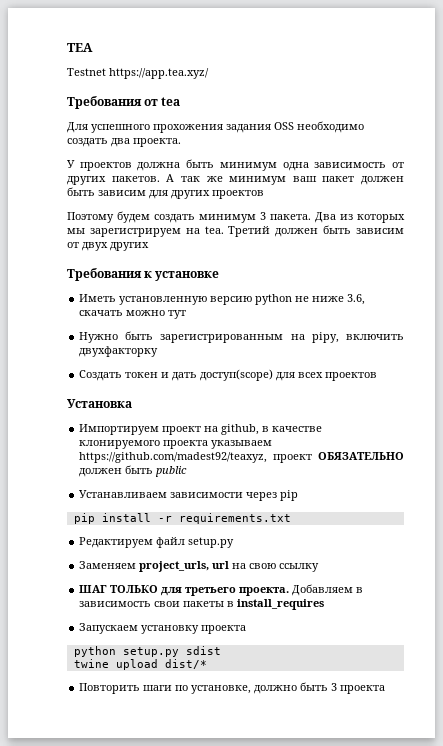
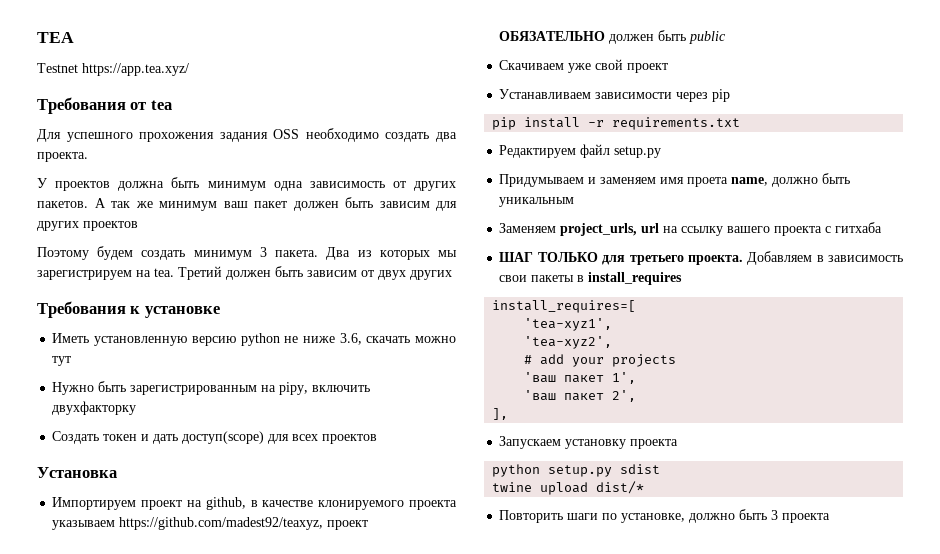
(188, 471) none -> [499,59,669,73] // Скачиваем уже свой проект
(235, 542) none -> [499,173,851,187] [499,197,575,207] // Придумываем и заменяем имя проета name, должно быть уникальным
[249,563,277,569] свою -> (679, 229) none
(320, 567) none -> [727,222,883,236] вашего проекта с гитхаба
(325, 604) none -> [492,300,637,313] [524,318,613,331] [524,336,613,349] [524,354,677,367] [524,372,637,384] [524,390,637,402] [492,408,509,420] // install_requires=[ // 'tea-xyz1', // 'tea-xyz2', // # add your projects // 'ваш пакет 1', // 'ваш пакет 2', // ],

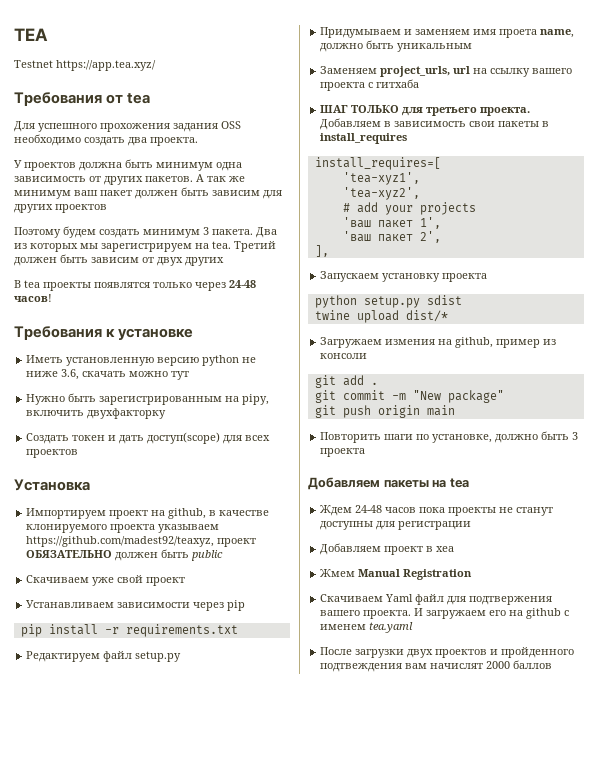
(452, 275) none -> [14,280,256,291] [14,294,52,302] // В tea проекты появлятся только через 24-48 часов!
(645, 487) none -> [320,337,557,348] [320,353,368,359] [314,375,378,388] [314,390,504,403] [314,405,455,418] // Загружаем измения на github, пример из консоли // git add . // git commit -m "New package" // git push origin main
(831, 518) none -> [308,477,469,490] [320,505,554,516] [320,521,472,530] [320,543,455,555] [320,569,473,580] [320,594,553,605] [320,608,570,619] [320,622,414,633] [320,647,575,658] [320,660,553,672] // Добавляем пакеты на tea // Ждем 24-48 часов пока проекты не станут доступны для регистрации // Добавляем проект в хea // Жмем Manual Registration // Скачиваем Yaml файл для подтвержения вашего проекта. И загружаем его на github с именем tea.yaml // После загрузки двух проектов и пройденного подтвеждения вам начислят 2000 баллов

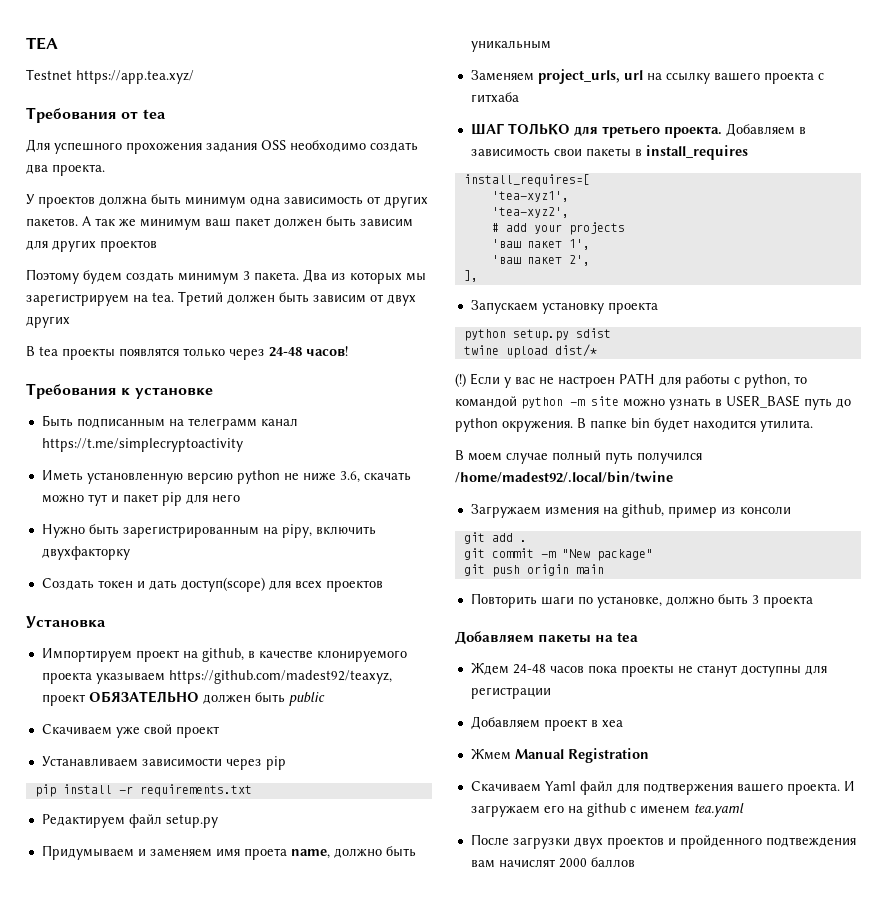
(194, 334) none -> [41,415,298,430] [41,438,243,452] // Быть подписанным на телеграмм канал https://t.me/simplecryptoactivity
(190, 375) none -> [110,492,240,506] и пакет pip для него
(448, 316) none -> [455,373,807,388] [455,395,851,410] [455,418,813,432] [455,450,702,464] [455,471,673,483] // (!) Если у вас не настроен PATH для работы с python, то командой python -m site можно узнать в USER_BASE путь до python окружения. В папке bin будет находится утилита. // В моем случае полный путь получился /home/madest92/.local/bin/twine

